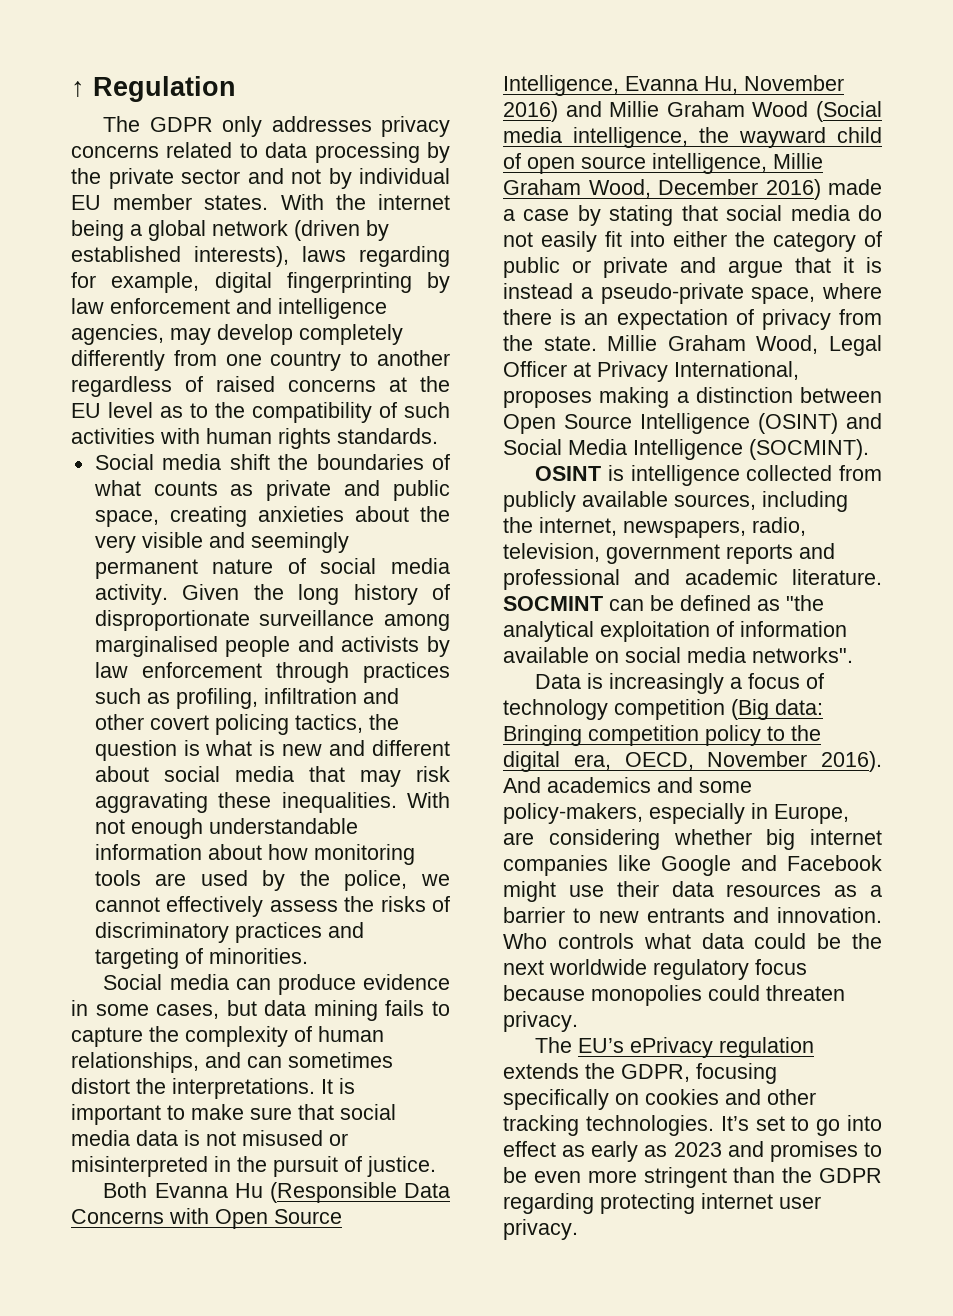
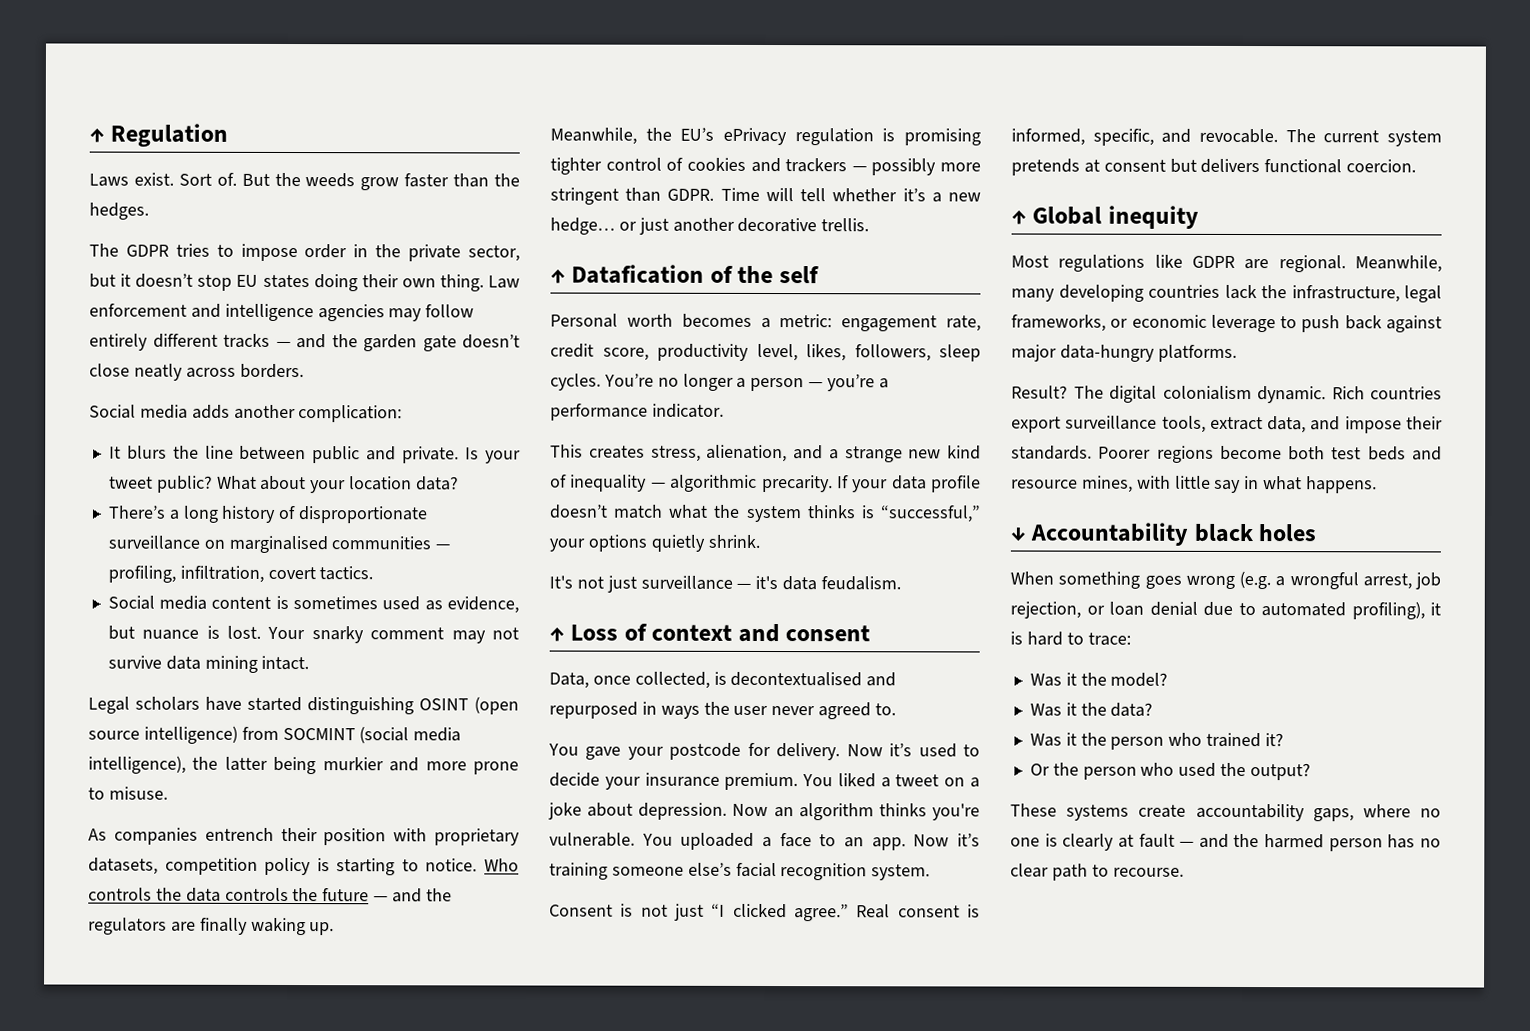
[103,116,450,137] [71,142,450,163] [71,168,450,189] [71,194,450,210] [71,220,389,241] [71,246,450,267] [71,272,450,293] [71,298,387,319] [71,324,403,345] [71,350,451,371] [71,376,450,397] [71,402,450,423] [71,428,438,449] [94,454,450,470] [93,480,450,501] [94,506,450,527] [94,532,349,553] [94,558,450,579] [94,584,284,605] The GDPR only addresses privacy concerns related to data processing by the private sector and not by individual EU member states. With the internet being a global network (driven by established interests), laws regarding for example, digital fingerprinting by law enforcement and intelligence agencies, may develop completely differently from one country to another regardless of raised concerns at the EU level as to the compatibility of such activities with human rights standards. // Social media shift the boundaries of what counts as private and public space, creating anxieties about the very visible and seemingly permanent nature of social media activity. Given the -> [89,172,520,191] [89,202,149,220] [89,243,521,262] [89,273,520,292] [89,303,475,322] [89,333,520,352] [89,363,304,381] [89,404,403,423] [108,445,521,464] [108,475,459,494] [107,505,180,520] Laws exist. Sort of. But the weeds grow faster than the hedges. // The GDPR tries to impose order in the private sector, but it doesn’t stop EU states doing their own thing. Law enforcement and intelligence agencies may follow entirely different tracks — and the garden gate doesn’t close neatly across borders. // Social media adds another complication: // It blurs the line between public and private. Is your tweet public? What about your location data? // There’s a
[384,614,451,631] [94,636,450,657] [94,662,450,683] [94,688,399,709] [94,714,399,735] [94,740,451,761] [94,766,450,787] [94,792,451,813] [94,818,358,839] [94,844,415,865] [94,870,450,891] [94,896,451,917] [94,922,364,943] [94,948,308,969] [103,974,450,995] [71,1000,450,1021] [71,1026,384,1047] [71,1052,393,1073] [71,1078,355,1099] [71,1104,396,1125] [71,1130,348,1146] [71,1156,436,1177] [103,1182,450,1203] [71,1208,342,1229] [503,75,844,96] [503,101,882,122] [503,127,882,148] [503,153,823,174] [503,179,882,200] [503,205,882,226] [503,231,882,252] [503,257,882,278] [503,283,882,304] [503,309,882,330] [503,335,882,356] [503,361,799,382] [503,387,882,408] [503,413,882,434] [503,439,869,460] [535,465,882,486] [503,491,848,512] [503,517,806,538] [503,543,835,564] [503,569,882,590] [503,595,824,611] [503,621,847,642] [503,647,853,663] [535,673,825,694] [503,699,823,720] [503,725,821,746] [503,751,882,772] [503,777,752,793] [503,803,849,824] [503,829,882,850] [503,855,882,876] [503,881,882,902] [503,907,882,923] [503,933,882,949] [503,959,807,980] [503,985,845,1006] [503,1011,578,1032] [535,1037,815,1058] [503,1063,777,1084] [503,1089,816,1110] [503,1115,882,1136] [503,1141,882,1162] [503,1167,882,1188] [503,1193,821,1214] [503,1219,578,1240] among marginalised people and activists by law enforcement through practices such as profiling, infiltration and other covert policing tactics, the question is what is new and different about social media that may risk aggravating these inequalities. With not enough understandable information about how monitoring tools are used by the police, we cannot effectively assess the risks of discriminatory practices and targeting of minorities. // Social media can produce evidence in some cases, but data mining fails to capture the complexity of human relationships, and can sometimes distort the interpretations. It is important to make sure that social media data is not misused or misinterpreted in the pursuit of justice. // Both Evanna Hu (Responsible Data Concerns with Open Source Intelligence, Evanna Hu, November 2016) and Millie Graham Wood (Social media intelligence, the wayward child of open source intelligence, Millie Graham Wood, December 2016) made a case by stating that social media do not easily fit into either the category of public or private and argue that it is instead a pseudo-private space, where there is an expectation of privacy from the state. Millie Graham Wood, Legal Officer at Privacy International, proposes making a distinction between Open Source Intelligence (OSINT) and Social Media Intelligence (SOCMINT). // OSINT is intelligence collected from publicly available sources, including the internet, newspapers, radio, television, government reports and professional and academic literature. SOCMINT can be defined as "the analytical exploitation of information available on social media networks". // Data is increasingly a focus of technology competition (Big data: Bringing competition policy to the digital era, OECD, November 2016). And academics and some policy-makers, especially in Europe, are considering whether big internet companies like Google and Facebook might use their data resources as a barrier to new entrants and innovation. Who controls what data could be the next worldwide regulatory focus because monopolies could threaten privacy. // The EU’s ePrivacy regulation extends the GDPR, focusing specifically on cookies and other tracking technologies. It’s set to go into effect as early as 2023 and promises to be even more stringent than the GDPR regarding protecting internet user privacy. -> [203,535,451,554] [107,565,374,583] [107,595,519,614] [107,625,519,644] [107,655,310,673] [88,696,519,715] [88,725,462,744] [88,755,520,775] [88,786,168,800] [88,827,520,846] [88,857,519,876] [88,887,452,903] [88,917,335,936] [550,127,981,146] [550,157,981,176] [550,187,981,205] [550,217,870,235] [550,264,819,284] [550,313,981,332] [550,343,981,362] [550,373,889,392] [550,403,724,421] [550,444,981,463] [550,474,981,493] [549,504,981,523] [549,534,760,552] [549,575,902,593] [549,623,871,643] [549,671,897,689] [549,701,897,720] [548,742,980,761] [549,772,980,791] [548,802,980,821] [549,832,980,851] [549,862,931,881] [549,903,980,922] [1011,128,1442,147] [1011,158,1417,176] [1011,205,1199,229] [1011,254,1442,273] [1011,284,1442,303] [1011,314,1442,333] [1011,344,1237,362] [1011,385,1442,404] [1011,415,1443,434] [1011,445,1442,463] [1011,475,1378,494] [1010,522,1317,546] [1010,570,1441,590] [1010,601,1441,620] [1010,631,1131,646] [1029,672,1169,687] [1029,702,1154,717] [1029,732,1284,750] [1029,762,1311,781] [1010,803,1441,822] [1010,833,1441,852] [1010,863,1184,881] on marginalised communities — profiling, infiltration, covert tactics. // Social media content is sometimes used as evidence, but nuance is lost. Your snarky comment may not survive data mining intact. // Legal scholars have started distinguishing OSINT (open source intelligence) from SOCMINT (social media intelligence), the latter being murkier and more prone to misuse. // As companies entrench their position with proprietary datasets, competition policy is starting to notice. Who controls the data controls the future — and the regulators are finally waking up. // Meanwhile, the EU’s ePrivacy regulation is promising tighter control of cookies and trackers — possibly more stringent than GDPR. Time will tell whether it’s a new hedge… or just another decorative trellis. // ↑ Datafication of the self // Personal worth becomes a metric: engagement rate, credit score, productivity level, likes, followers, sleep cycles. You’re no longer a person — you’re a performance indicator. // This creates stress, alienation, and a strange new kind of inequality — algorithmic precarity. If your data profile doesn’t match what the system thinks is “successful,” your options quietly shrink. // It's not just surveillance — it's data feudalism. // ↑ Loss of context and consent // Data, once collected, is decontextualised and repurposed in ways the user never agreed to. // You gave your postcode for delivery. Now it’s used to decide your insurance premium. You liked a tweet on a joke about depression. Now an algorithm thinks you're vulnerable. You uploaded a face to an app. Now it’s training someone else’s facial recognition system. // Consent is not just “I clicked agree.” Real consent is informed, specific, and revocable. The current system pretends at consent but delivers functional coercion. // ↑ Global inequity // Most regulations like GDPR are regional. Meanwhile, many developing countries lack the infrastructure, legal frameworks, or economic leverage to push back against major data-hungry platforms. // Result? The digital colonialism dynamic. Rich countries export surveillance tools, extract data, and impose their standards. Poorer regions become both test beds and resource mines, with little say in what happens. // ↓ Accountability black holes // When something goes wrong (e.g. a wrongful arrest, job rejection, or loan denial due to automated profiling), it is hard to trace: // Was it the model? // Was it the data? // Was it the person who trained it? // Or the person who used the output? // These systems create accountability gaps, where no one is clearly at fault — and the harmed person has no clear path to recourse.

